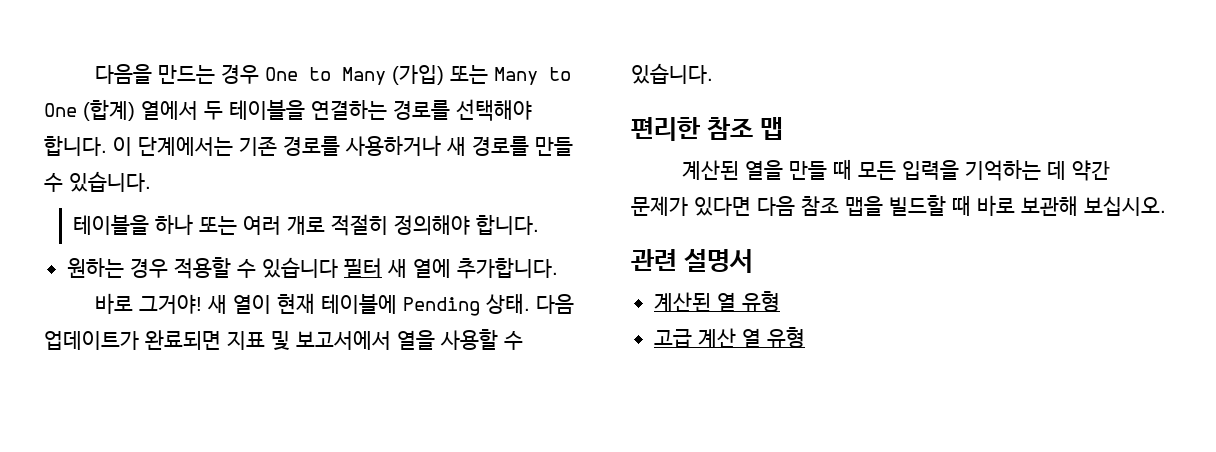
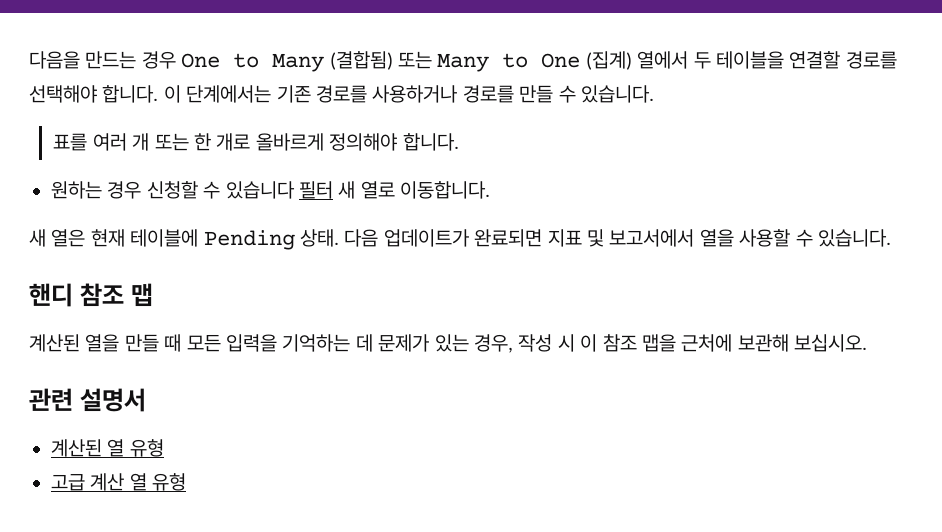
[392,65,445,85] (가입) -> [329,51,393,70] (결합됨)
[83,99,135,121] (합계) -> [585,51,632,70] (집계)
[311,100,387,120] 연결하는 -> [789,51,841,69] 연결할
[446,137,466,156] 새 -> (458, 94) none
[73,214,389,236] 테이블을 하나 또는 여러 개로 적절히 -> [53,133,324,151] 표를 여러 개 또는 한 개로 올바르게
[173,257,231,279] 적용할 -> [146,181,198,199] 신청할
[412,257,558,279] [95,293,272,314] 열에 추가합니다. // 바로 그거야! 새 열이 -> [360,181,491,199] [29,229,86,247] 열로 이동합니다. // 새 열은
[631,117,701,141] 편리한 -> [29,283,73,307] 핸디
[1072,160,1111,181] [631,195,1015,216] 약간 문제가 있다면 다음 참조 맵을 빌드할 때 바로 -> [378,334,733,353] 문제가 있는 경우, 작성 시 이 참조 맵을 근처에

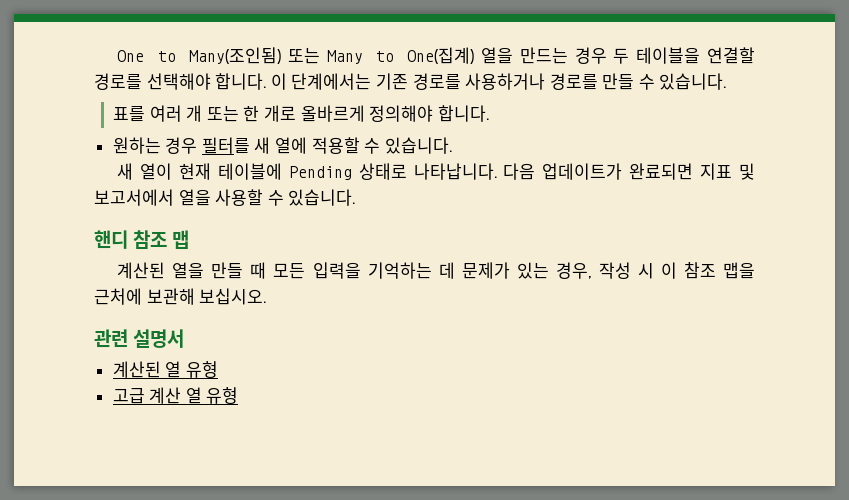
[29,51,689,72] 다음을 만드는 경우 One to Many (결합됨) 또는 Many to One (집계) 열에서 -> [117,47,607,64] One to Many(조인됨) 또는 Many to One(집계) 열을 만드는 경우
[146,181,491,199] [29,229,86,247] 신청할 수 있습니다 필터 새 열로 이동합니다. // 새 열은 -> [201,137,452,154] [117,163,173,180] 필터를 새 열에 적용할 수 있습니다. // 새 열이
[300,229,339,247] 상태. -> [358,163,497,180] 상태로 나타납니다.

